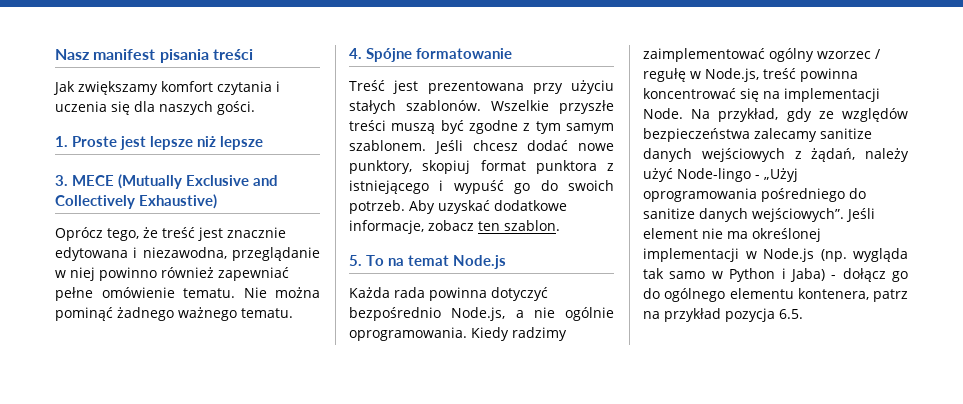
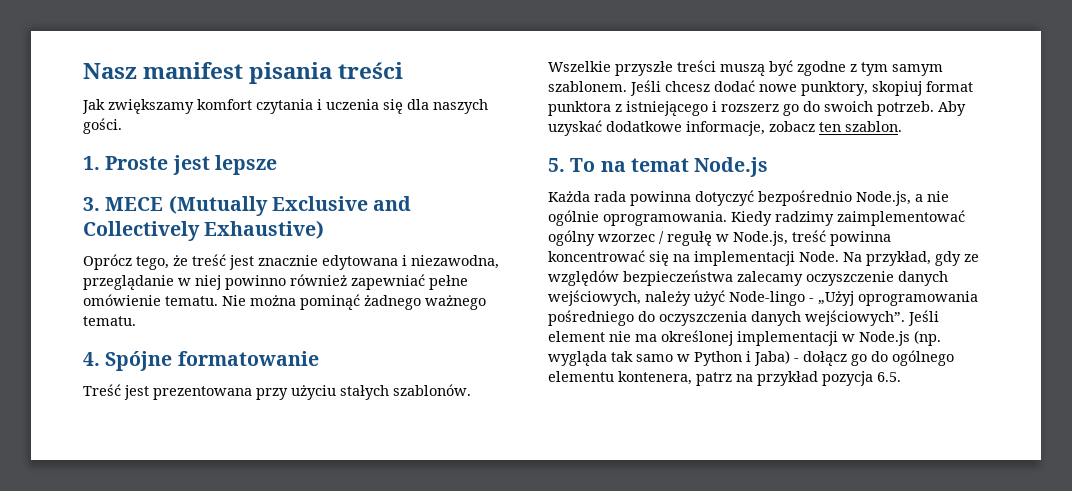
[197,136,264,150] niż lepsze -> (277, 165) none
[453,180,504,194] wypuść -> [721,104,779,112] rozszerz
[820,128,872,139] [643,148,856,162] sanitize danych wejściowych z żądań, -> [806,271,948,286] [548,290,641,306] oczyszczenie danych wejściowych,
[643,208,695,219] sanitize -> [659,311,747,326] oczyszczenia

